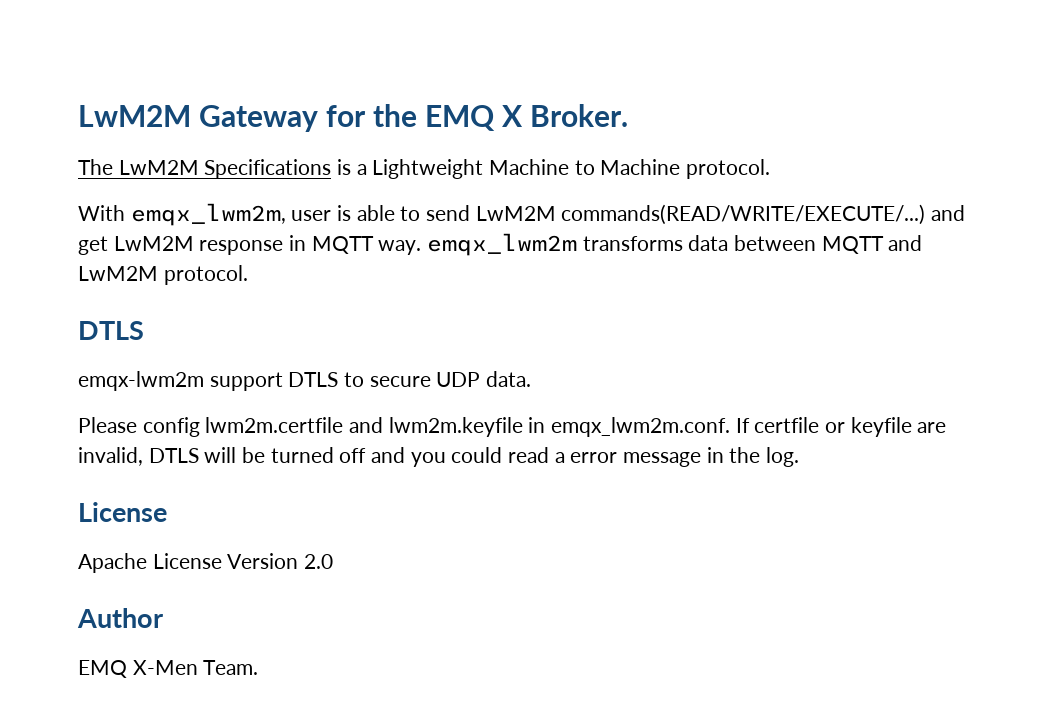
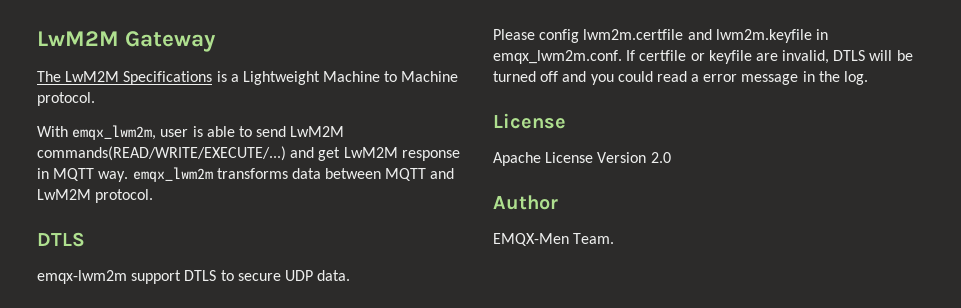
[325,104,628,131] for the EMQ X Broker. -> (217, 41) none
[78,660,198,678] EMQ X-Men -> [493,233,569,246] EMQX-Men

